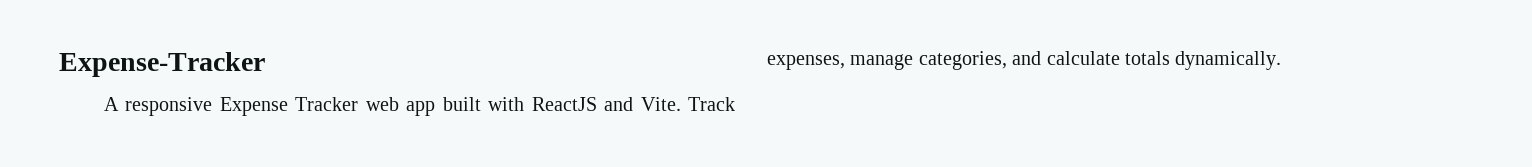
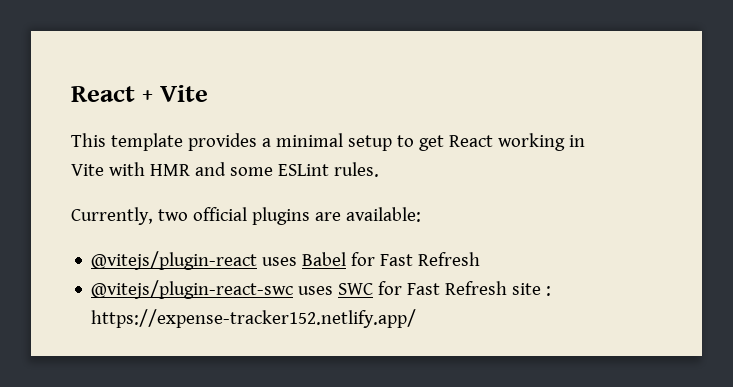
[59,52,265,77] [103,97,736,116] [767,51,1282,70] Expense-Tracker // A responsive Expense Tracker web app built with ReactJS and Vite. Track expenses, manage categories, and calculate totals dynamically. -> [71,85,209,102] [71,133,585,151] [71,162,379,177] [71,207,421,225] [91,251,481,270] [91,280,552,299] [91,309,417,328] React + Vite // This template provides a minimal setup to get React working in Vite with HMR and some ESLint rules. // Currently, two official plugins are available: // @vitejs/plugin-react uses Babel for Fast Refresh // @vitejs/plugin-react-swc uses SWC for Fast Refresh site : https://expense-tracker152.netlify.app/

